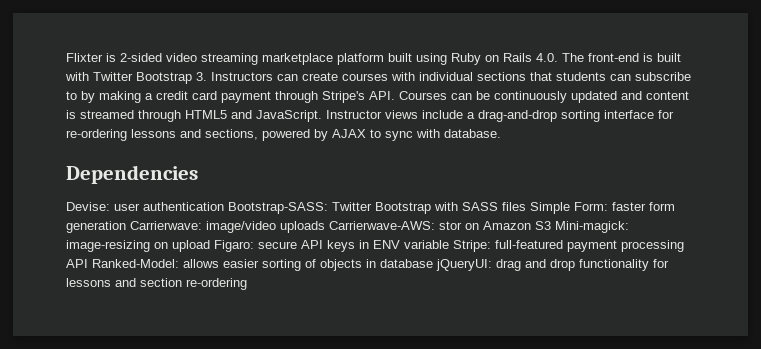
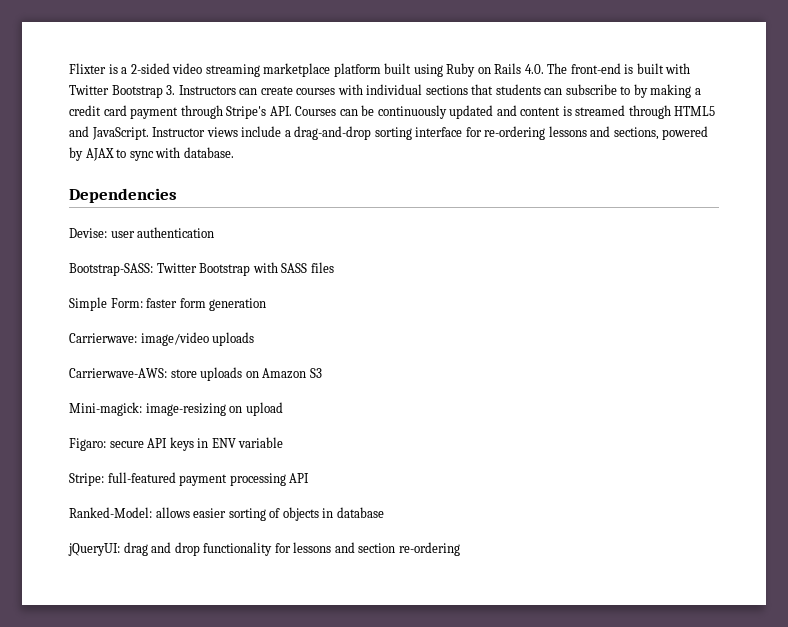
(116, 57) none -> [121,67,128,74] a
(224, 206) none -> (215, 232) //
(526, 206) none -> (334, 267) //
(126, 227) none -> (267, 304) //
[329,221,462,230] Carrierwave-AWS: stor -> [69,367,243,381] // Carrierwave-AWS: store uploads
(551, 225) none -> (322, 373) //
(210, 246) none -> (283, 409) //
(449, 244) none -> (284, 442) //
(88, 263) none -> (310, 478) //
(433, 263) none -> (384, 512) //

